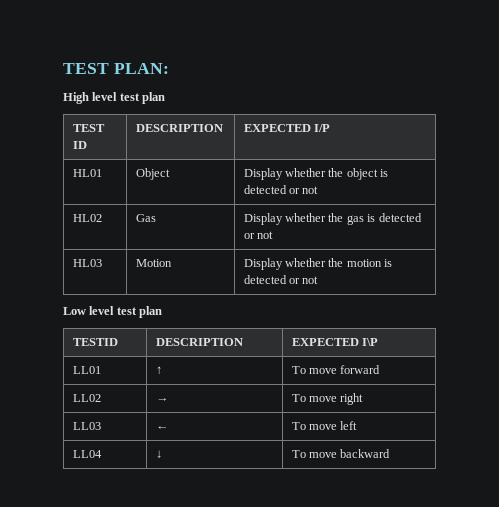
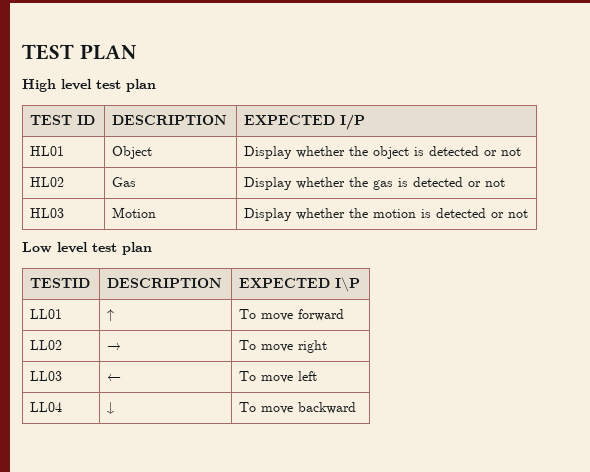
[63,63,169,74] TEST PLAN: -> [22,44,137,60] TEST PLAN

